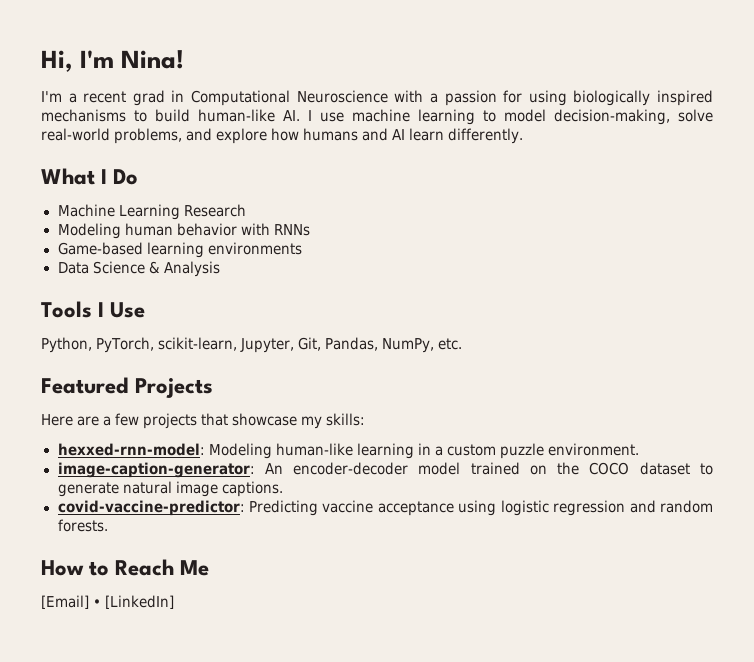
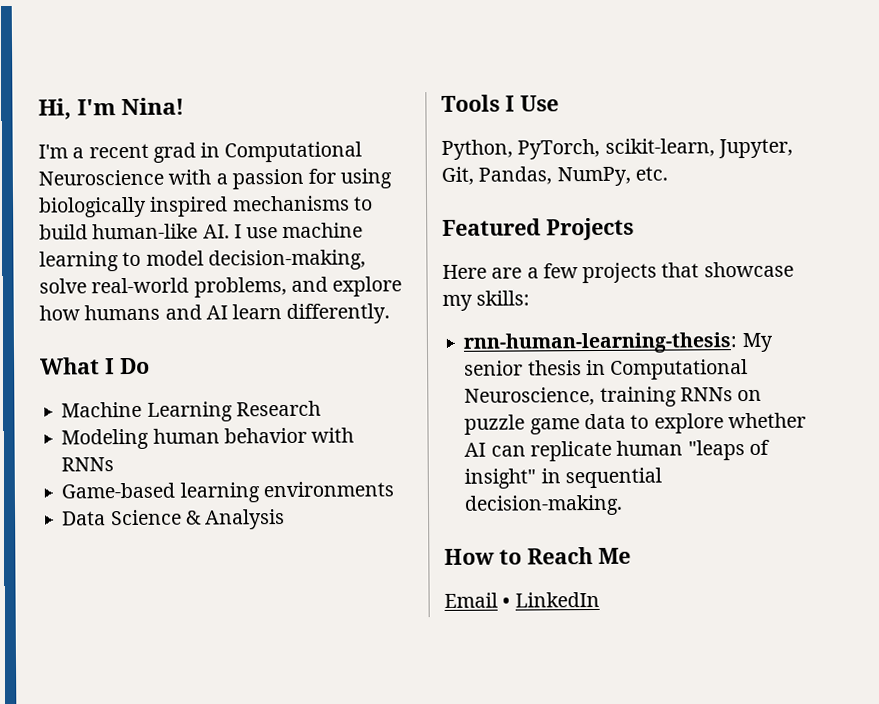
[57,443,639,459] [57,462,714,478] [57,481,283,497] [57,500,713,516] [57,519,108,532] hexxed-rnn-model: Modeling human-like learning in a custom puzzle environment. // image-caption-generator: An encoder-decoder model trained on the COCO dataset to generate natural image captions. // covid-vaccine-predictor: Predicting vaccine acceptance using logistic regression and random forests. -> [463,332,774,354] [464,359,749,380] [464,386,763,407] [464,412,806,435] [464,439,770,462] [464,467,662,489] [464,494,624,516] rnn-human-learning-thesis: My senior thesis in Computational Neuroscience, training RNNs on puzzle game data to explore whether AI can replicate human "leaps of insight" in sequential decision-making.
[41,595,175,609] [Email] • [LinkedIn] -> [444,591,600,608] Email • LinkedIn

